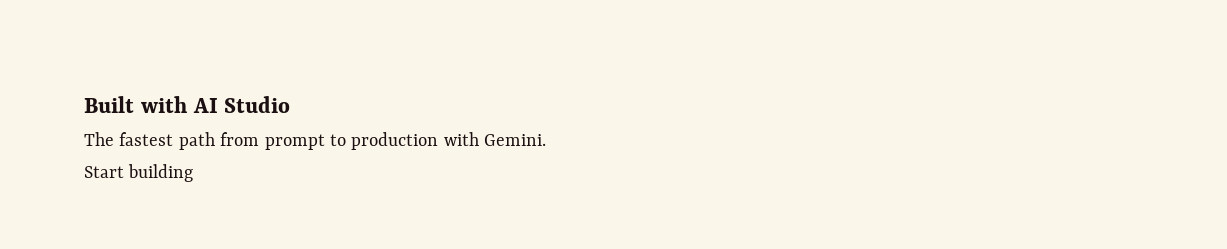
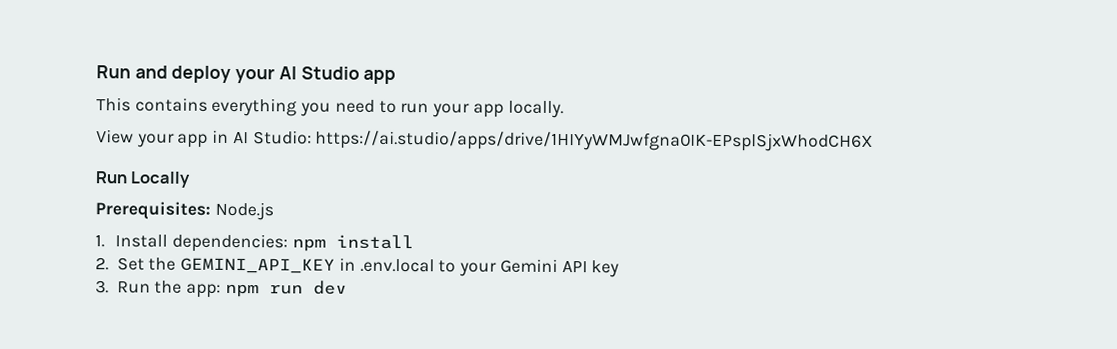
[84,96,291,113] [84,132,547,150] [84,164,194,182] Built with AI Studio // The fastest path from prompt to production with Gemini. // Start building -> [96,65,397,85] [96,97,564,119] [96,129,874,152] [95,171,192,188] [95,201,274,221] [95,233,414,253] [95,257,620,278] [95,280,347,298] Run and deploy your AI Studio app // This contains everything you need to run your app locally. // View your app in AI Studio: https://ai.studio/apps/drive/1HIYyWMJwfgna0IK-EPsplSjxWhodCH6X // Run Locally // Prerequisites: Node.js // 1. Install dependencies: npm install // 2. Set the GEMINI_API_KEY in .env.local to your Gemini API key // 3. Run the app: npm run dev

